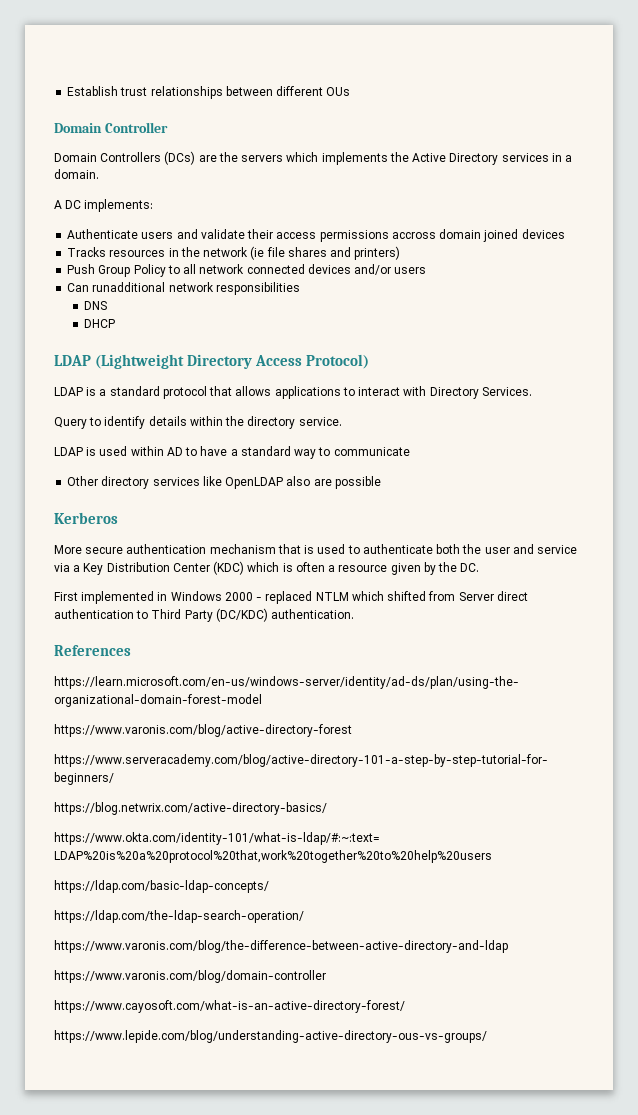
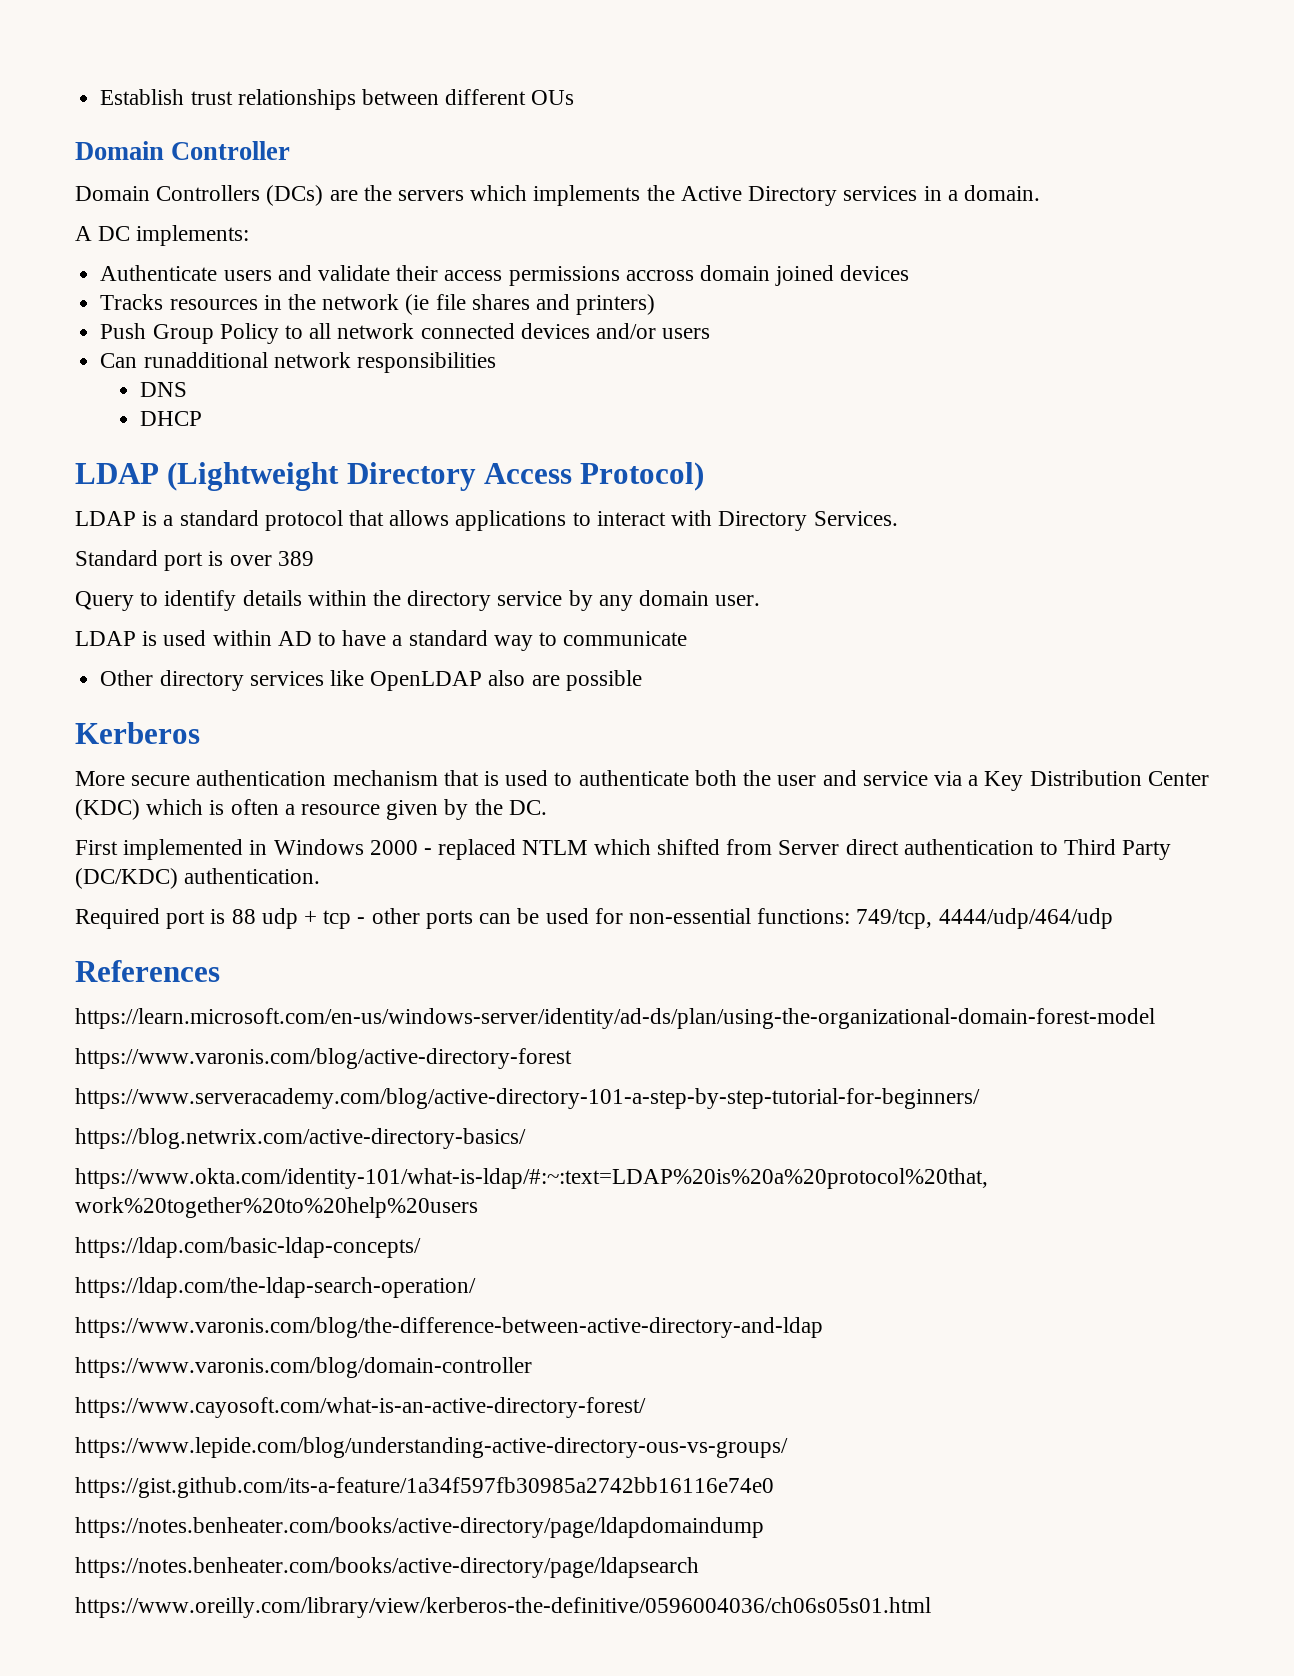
(532, 391) none -> [75,550,314,571] // Standard port is over 389
[298,417,342,426] service. -> [497,590,761,611] service by any domain user.
(355, 614) none -> [75,908,1113,929] // Required port is 88 udp + tcp - other ports can be used for non-essential functions: 749/tcp, 4444/udp/464/udp
(487, 1036) none -> [75,1477,774,1498] [75,1517,764,1538] [75,1557,699,1578] [75,1597,931,1618] // https://gist.github.com/its-a-feature/1a34f597fb30985a2742bb16116e74e0 // https://notes.benheater.com/books/active-directory/page/ldapdomaindump // https://notes.benheater.com/books/active-directory/page/ldapsearch // https://www.oreilly.com/library/view/kerberos-the-definitive/0596004036/ch06s05s01.html

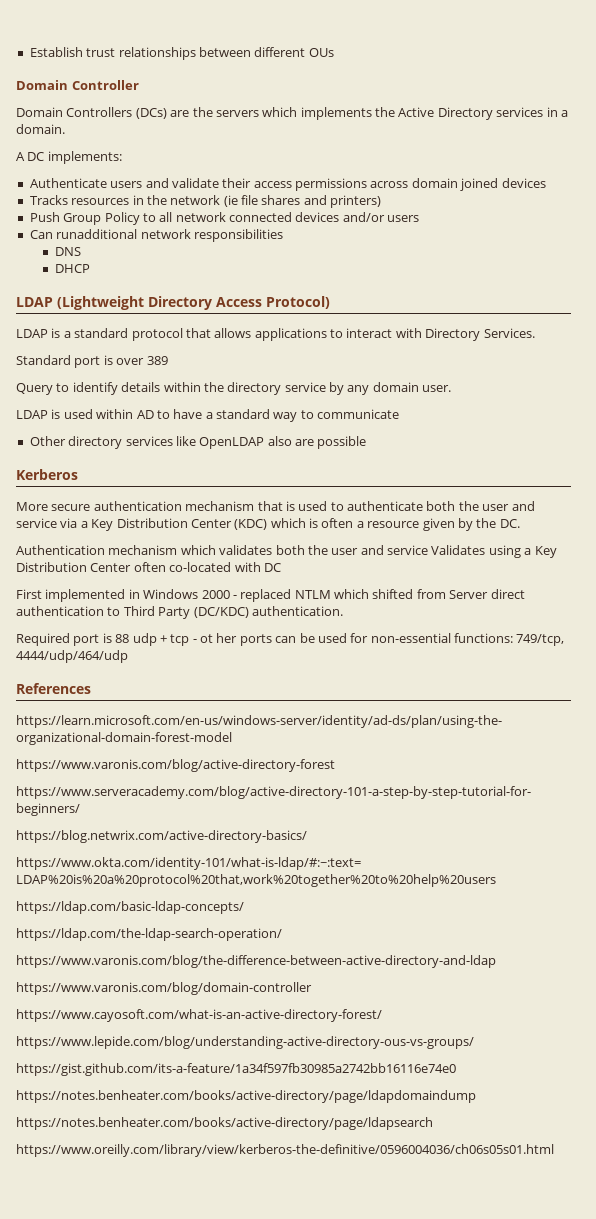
[625,270,694,281] accross -> [370,181,409,188] across
(547, 807) none -> [16,545,557,558] [16,562,281,572] // Authentication mechanism which validates both the user and service Validates using a Key Distribution Center often co-located with DC
[371,908,420,924] other -> [200,633,238,643] ot her

